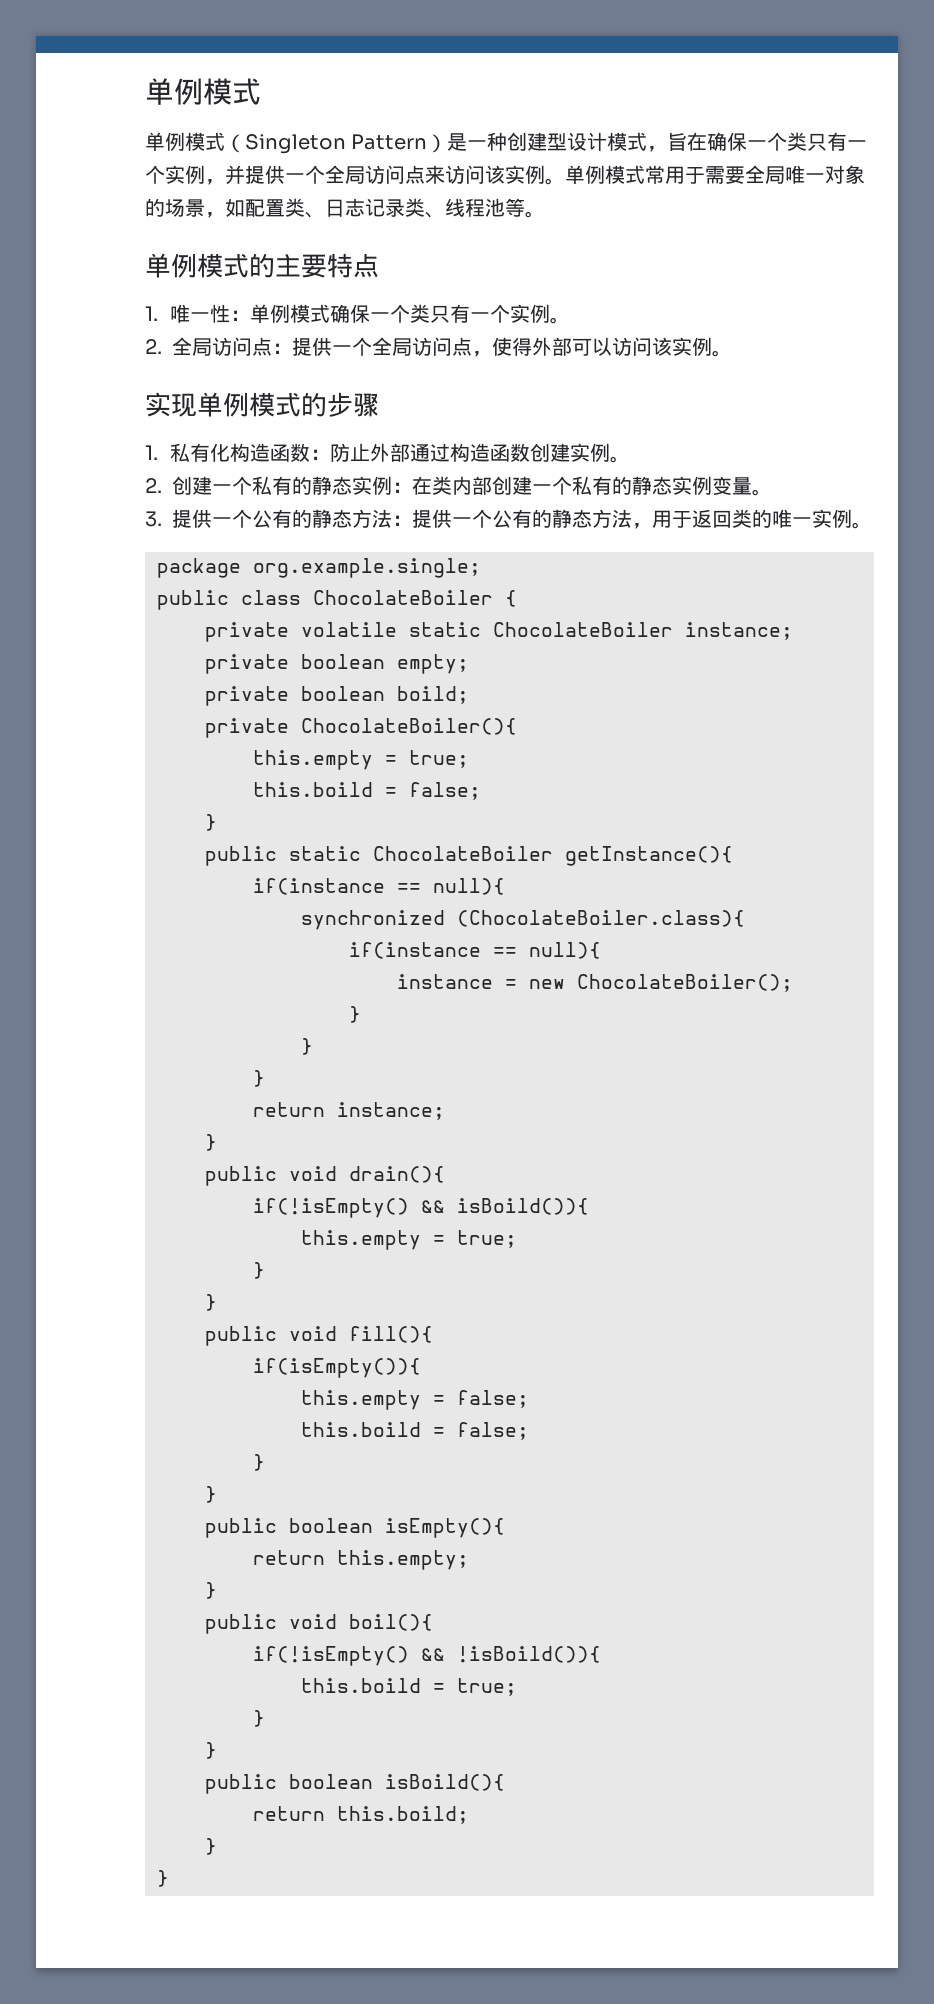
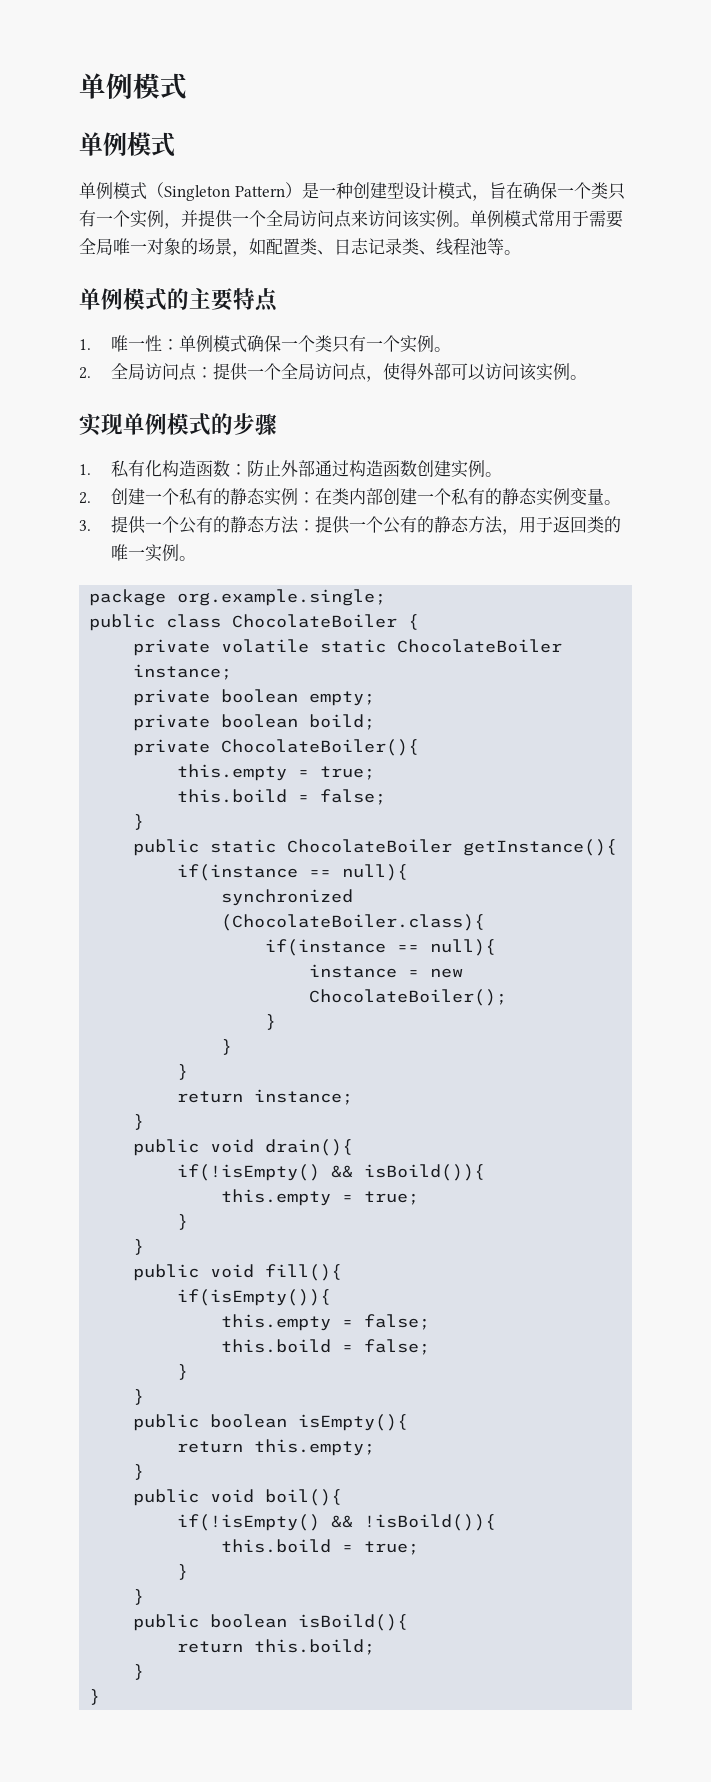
[145,78,261,105] [145,132,225,151] 单例模式 // 单例模式 -> [79,73,187,100] [79,132,175,157] [79,182,147,200] 单例模式 // 单例模式 // 单例模式

